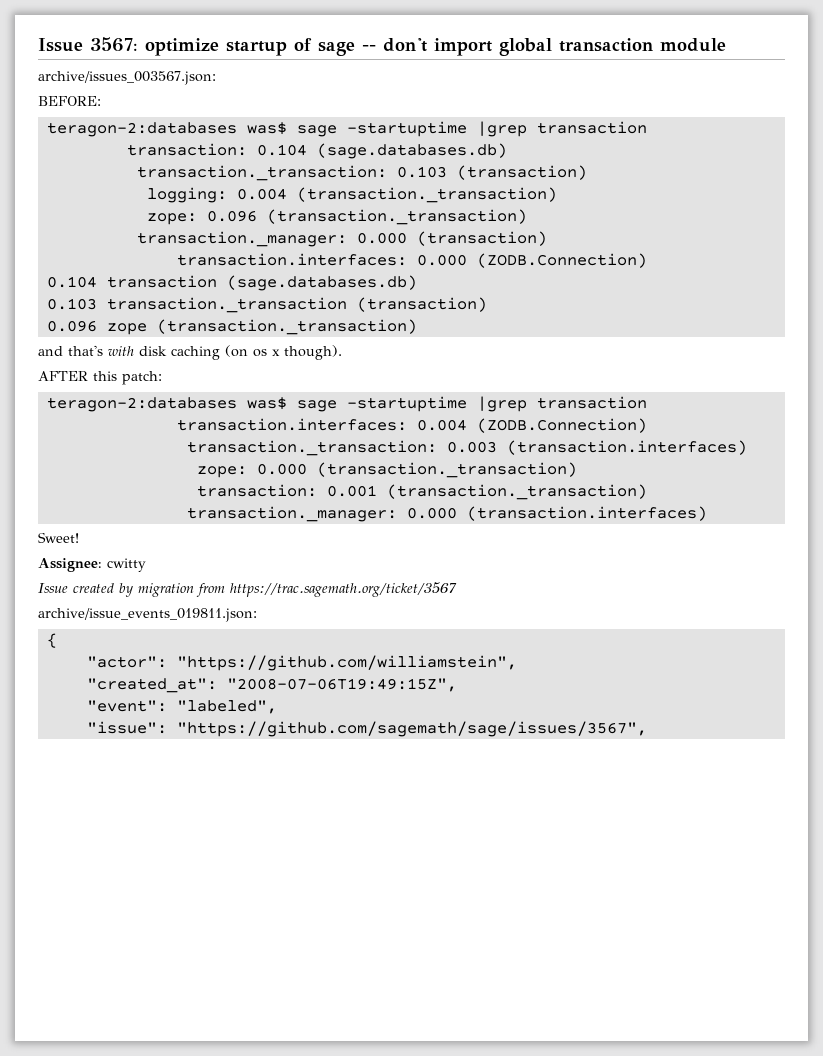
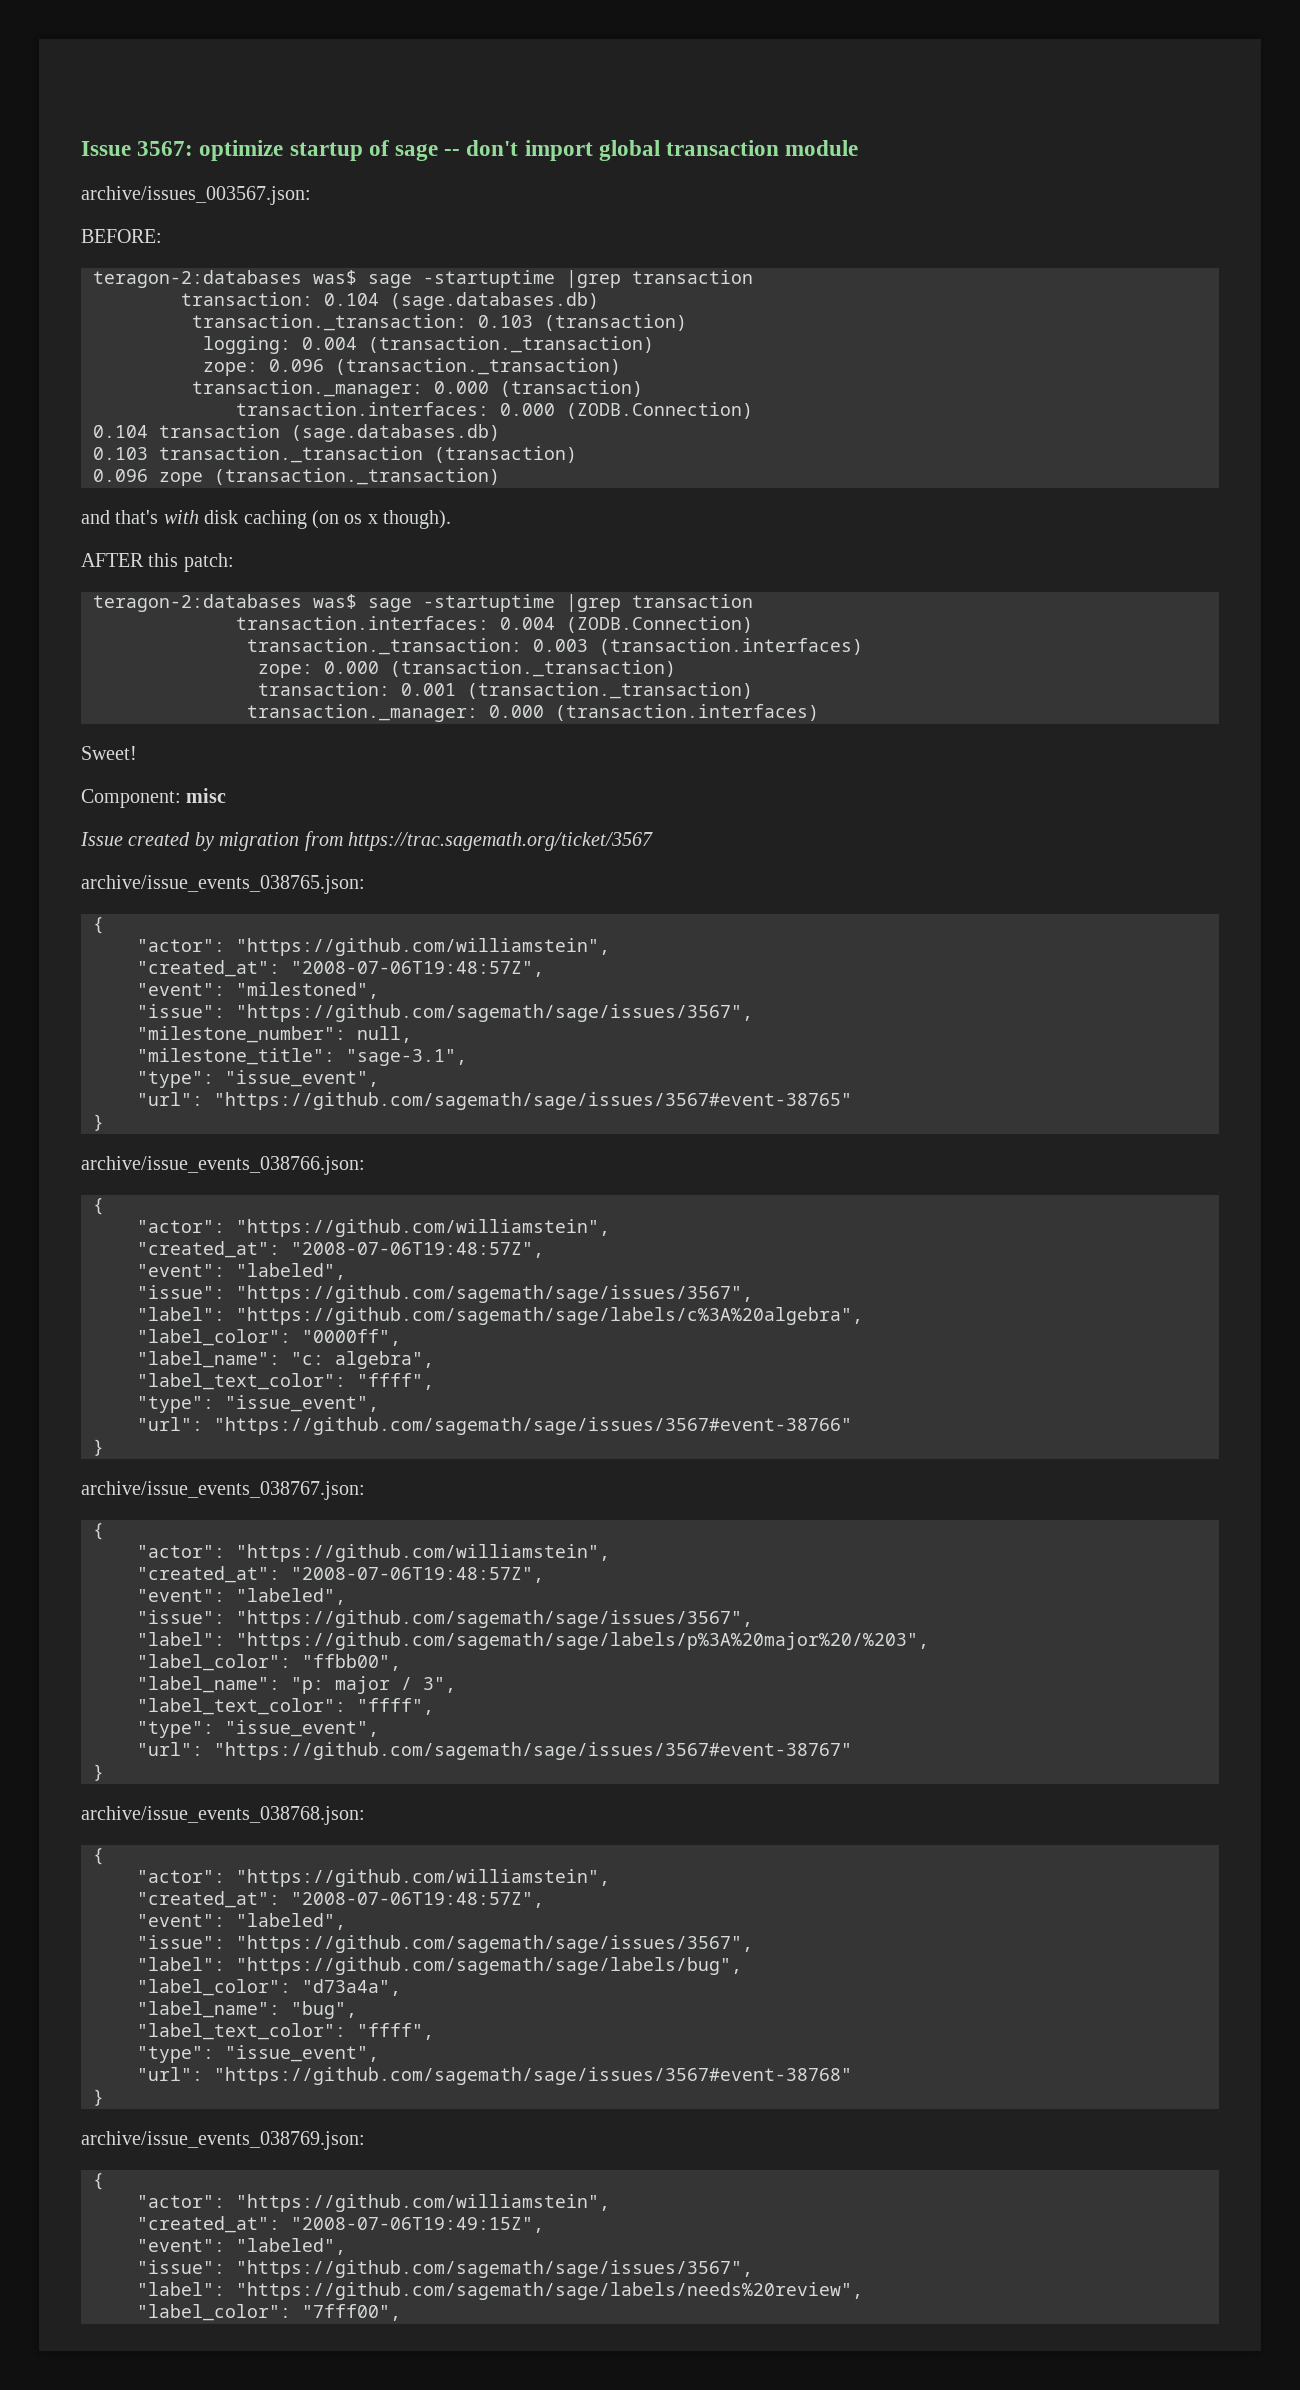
[38,558,146,572] Assignee: cwitty -> [81,788,227,808] Component: misc
[38,608,257,622] archive/issue_events_019811.json: -> [81,875,365,894] [93,917,104,934] [137,938,610,956] [137,960,544,977] [137,982,379,999] [137,1004,753,1022] [137,1026,412,1043] [137,1048,467,1066] [137,1070,379,1088] [137,1092,852,1110] [93,1114,104,1131] [81,1156,365,1175] [93,1198,104,1215] [137,1219,610,1237] [137,1241,544,1258] [137,1263,346,1280] [137,1285,753,1303] [137,1307,863,1325] [137,1329,401,1346] [137,1351,434,1369] [137,1373,434,1390] [137,1395,379,1413] [137,1417,852,1435] [93,1439,104,1456] [81,1481,365,1500] [93,1523,104,1540] [137,1544,610,1562] [137,1566,544,1583] [137,1588,346,1605] [137,1610,753,1628] [137,1632,929,1650] [137,1654,401,1671] [137,1676,456,1694] [137,1698,434,1715] [137,1720,379,1738] [137,1742,852,1760] [93,1764,104,1781] [81,1806,365,1825] [93,1848,104,1865] [137,1869,610,1887] [137,1891,544,1908] [137,1913,346,1930] [137,1935,753,1953] [137,1957,742,1975] [137,1979,401,1996] [137,2001,357,2019] [137,2023,434,2040] [137,2045,379,2063] [137,2067,852,2085] [93,2089,104,2106] [81,2131,365,2150] archive/issue_events_038765.json: // { // "actor": "https://github.com/williamstein", // "created_at": "2008-07-06T19:48:57Z", // "event": "milestoned", // "issue": "https://github.com/sagemath/sage/issues/3567", // "milestone_number": null, // "milestone_title": "sage-3.1", // "type": "issue_event", // "url": "https://github.com/sagemath/sage/issues/3567#event-38765" // } // archive/issue_events_038766.json: // { // "actor": "https://github.com/williamstein", // "created_at": "2008-07-06T19:48:57Z", // "event": "labeled", // "issue": "https://github.com/sagemath/sage/issues/3567", // "label": "https://github.com/sagemath/sage/labels/c%3A%20algebra", // "label_color": "0000ff", // "label_name": "c: algebra", // "label_text_color": "ffff", // "type": "issue_event", // "url": "https://github.com/sagemath/sage/issues/3567#event-38766" // } // archive/issue_events_038767.json: // { // "actor": "https://github.com/williamstein", // "created_at": "2008-07-06T19:48:57Z", // "event": "labeled", // "issue": "https://github.com/sagemath/sage/issues/3567", // "label": "https://github.com/sagemath/sage/labels/p%3A%20major%20/%203", // "label_color": "ffbb00", // "label_name": "p: major / 3", // "label_text_color": "ffff", // "type": "issue_event", // "url": "https://github.com/sagemath/sage/issues/3567#event-38767" // } // archive/issue_events_038768.json: // { // "actor": "https://github.com/williamstein", // "created_at": "2008-07-06T19:48:57Z", // "event": "labeled", // "issue": "https://github.com/sagemath/sage/issues/3567", // "label": "https://github.com/sagemath/sage/labels/bug", // "label_color": "d73a4a", // "label_name": "bug", // "label_text_color": "ffff", // "type": "issue_event", // "url": "https://github.com/sagemath/sage/issues/3567#event-38768" // } // archive/issue_events_038769.json:
(647, 729) none -> [137,2282,863,2300] [137,2304,401,2321] // "label": "https://github.com/sagemath/sage/labels/needs%20review", // "label_color": "7fff00",

